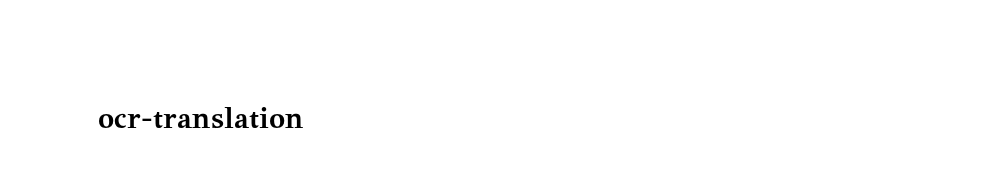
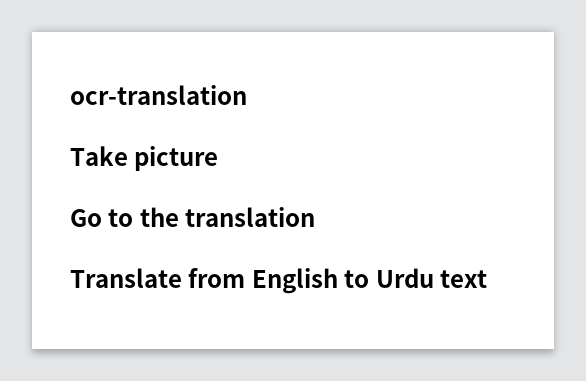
(304, 118) none -> [70,146,219,171] [70,207,316,227] [70,268,488,294] // Take picture // Go to the translation // Translate from English to Urdu text

